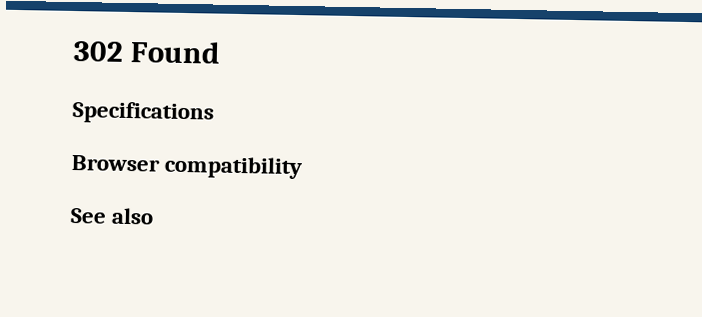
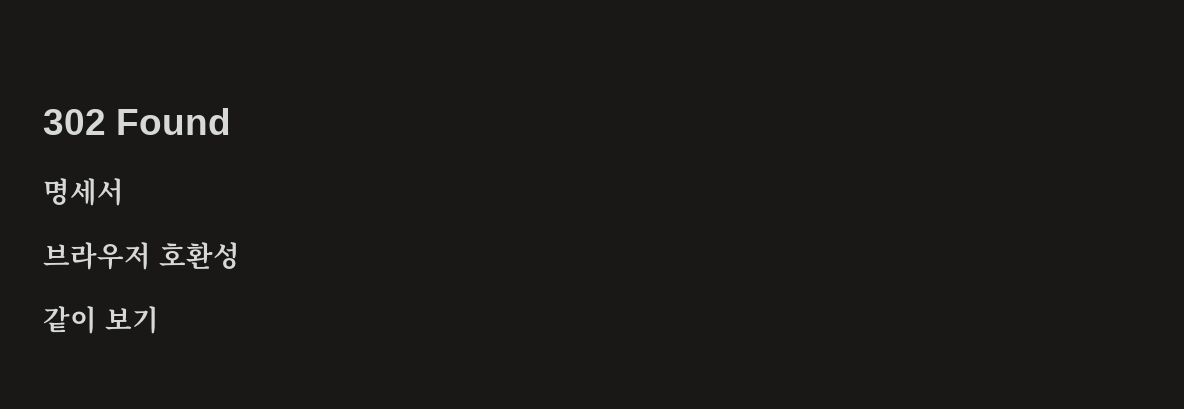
[72,100,214,125] [71,154,303,180] [70,207,155,225] Specifications // Browser compatibility // See also -> [43,178,124,206] [43,242,240,270] [43,306,159,334] 명세서 // 브라우저 호환성 // 같이 보기

